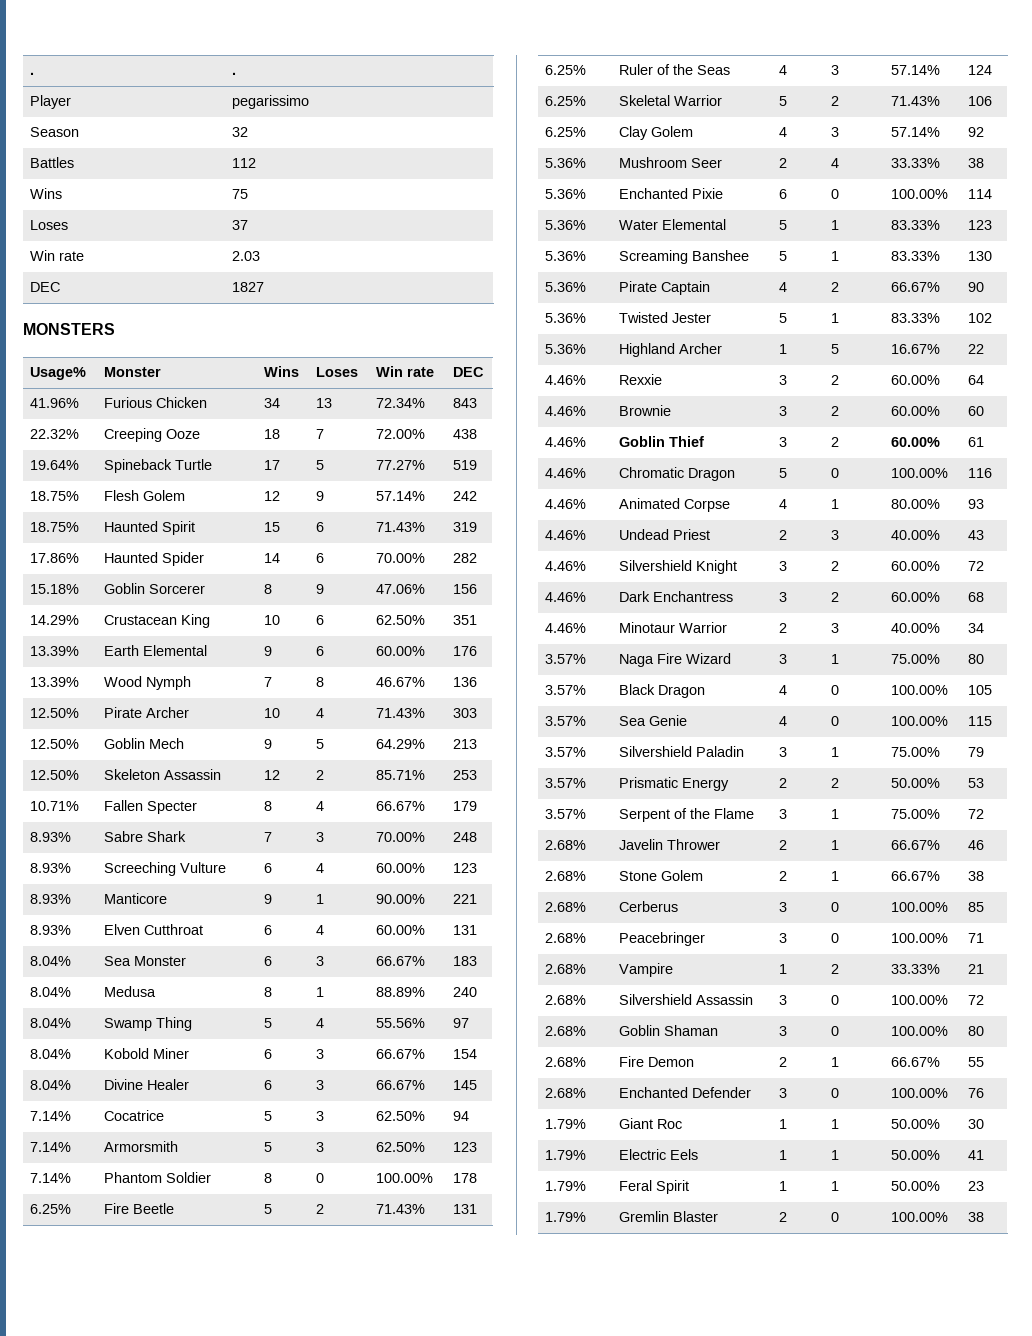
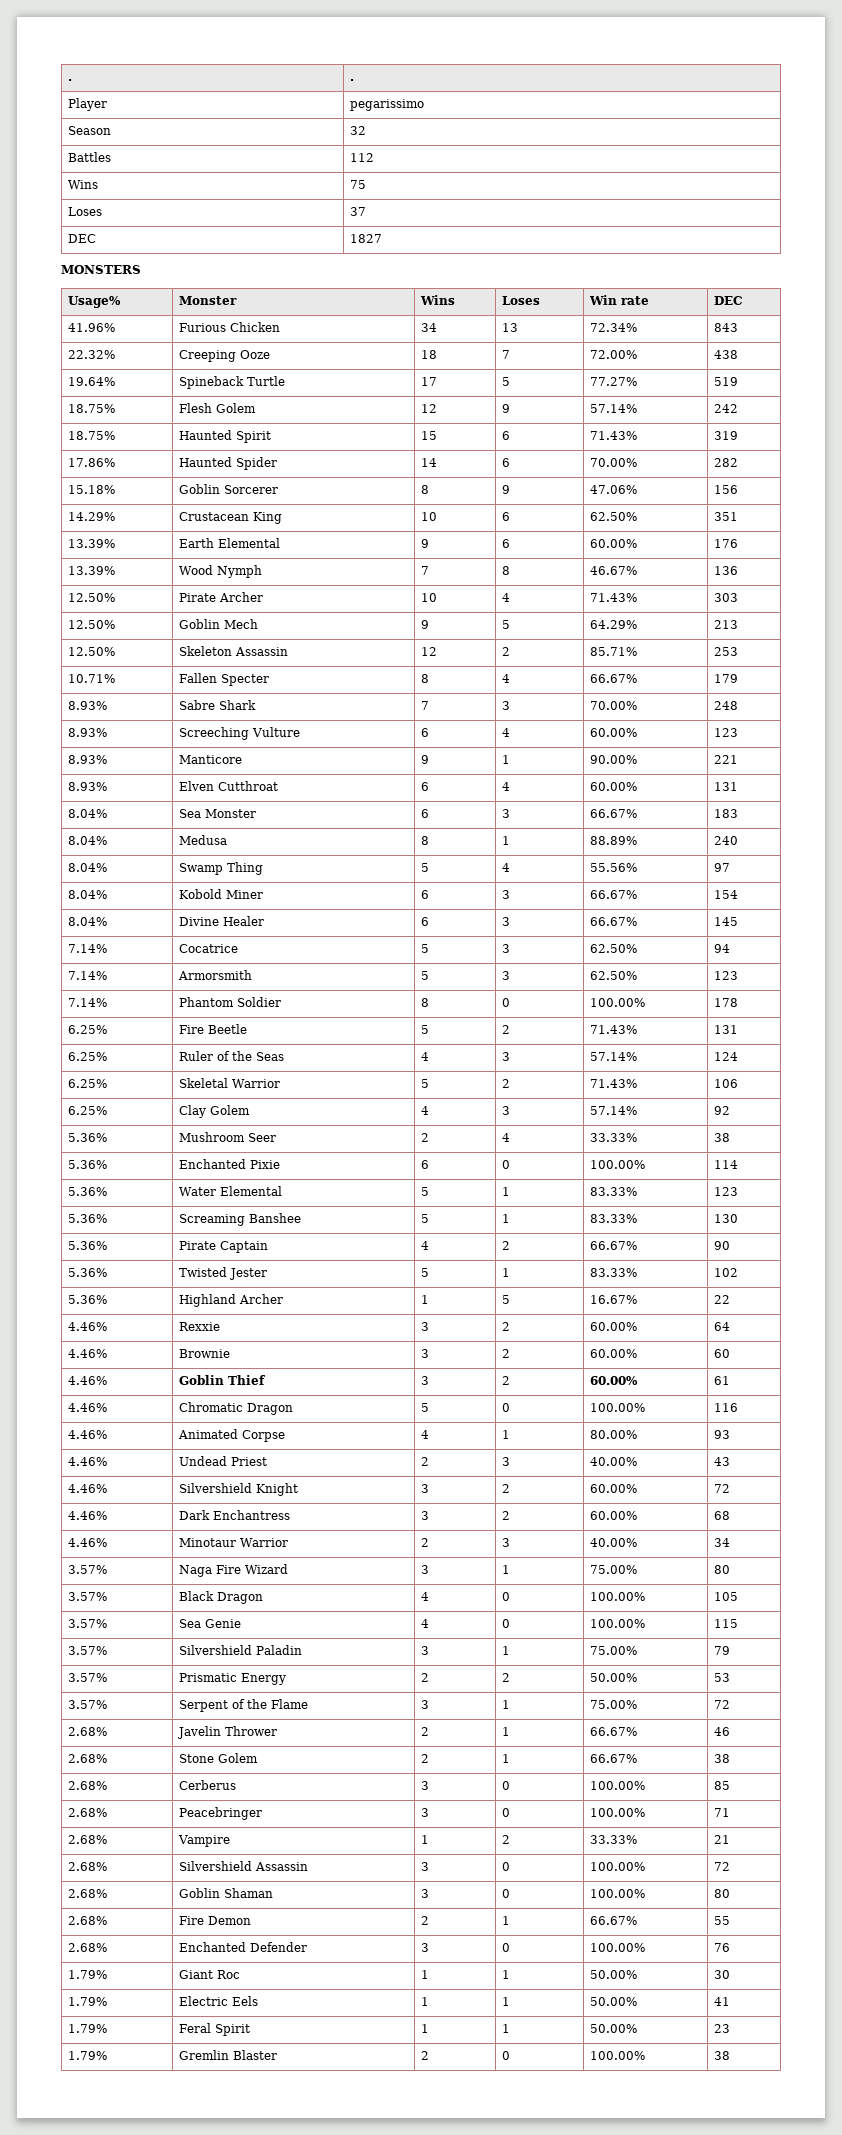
[29,250,84,261] [231,251,260,261] // Win rate | 2.03 -> (366, 211) none

